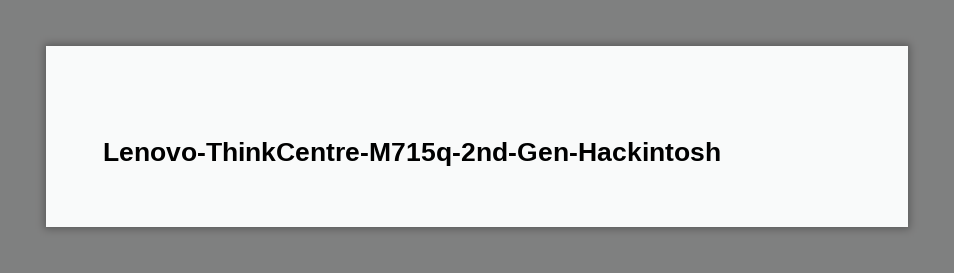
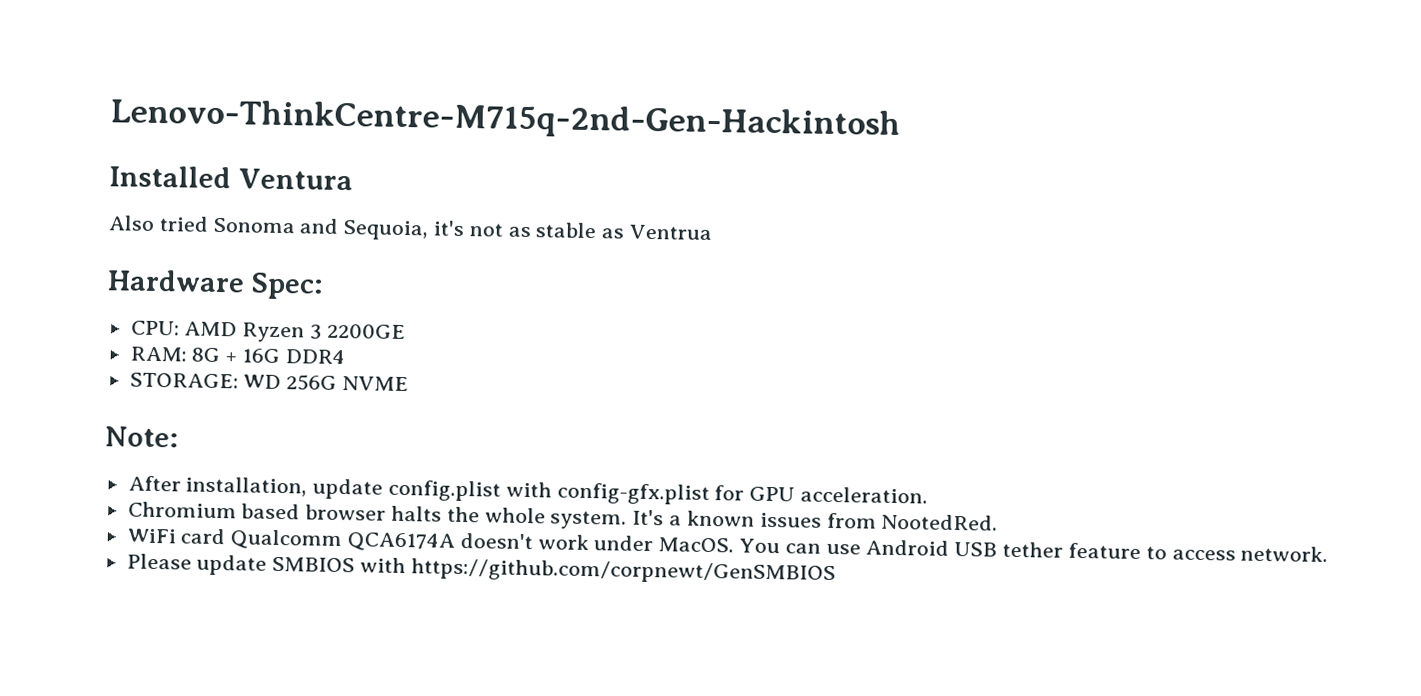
(721, 154) none -> [109,165,353,191] [108,215,713,241] [107,269,324,300] [130,320,406,343] [129,346,345,365] [129,372,410,392] [105,426,179,448] [127,475,929,506] [127,501,999,531] [126,528,1329,563] [126,553,836,586] // Installed Ventura // Also tried Sonoma and Sequoia, it's not as stable as Ventrua // Hardware Spec: // CPU: AMD Ryzen 3 2200GE // RAM: 8G + 16G DDR4 // STORAGE: WD 256G NVME // Note: // After installation, update config.plist with config-gfx.plist for GPU acceleration. // Chromium based browser halts the whole system. It's a known issues from NootedRed. // WiFi card Qualcomm QCA6174A doesn't work under MacOS. You can use Android USB tether feature to access network. // Please update SMBIOS with https://github.com/corpnewt/GenSMBIOS

